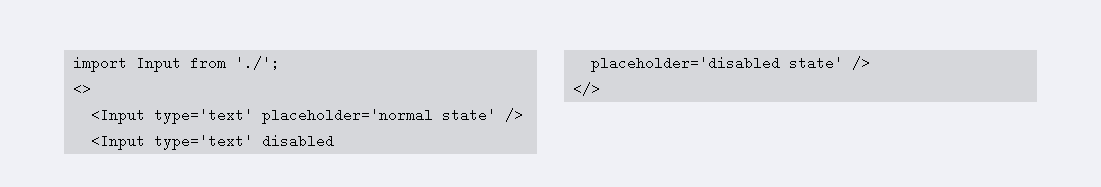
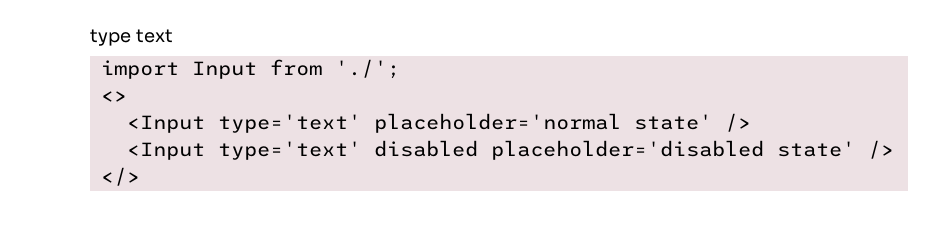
(73, 64) none -> [90,29,173,46] type text //

